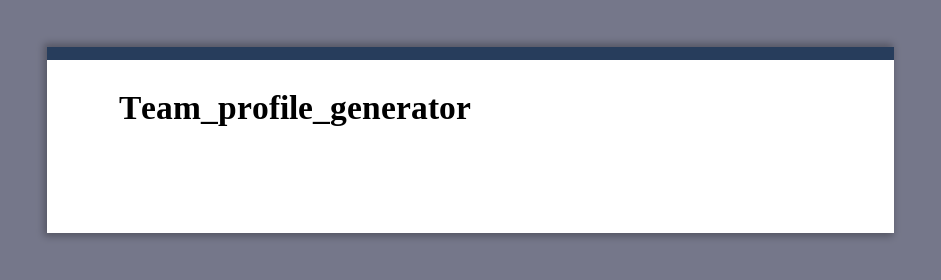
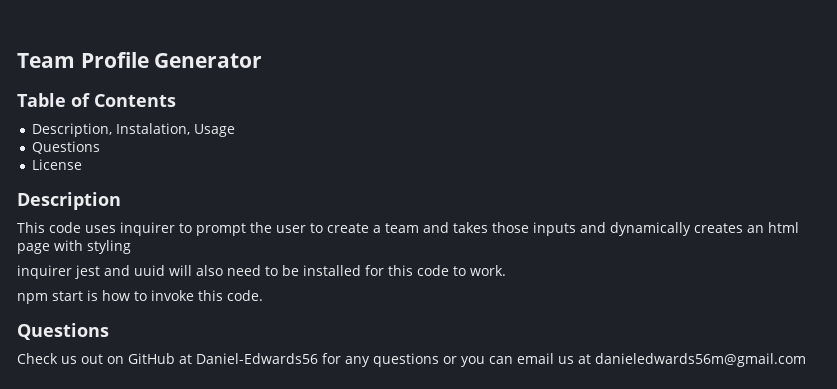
[119,95,471,126] Team_profile_generator -> [17,52,263,68] [17,93,176,107] [31,123,235,137] [31,141,100,154] [31,159,82,170] [17,192,121,210] [17,222,799,236] [17,240,131,254] [17,265,506,279] [17,290,263,304] [17,323,109,340] [17,353,806,367] Team Profile Generator // Table of Contents // Description, Instalation, Usage // Questions // License // Description // This code uses inquirer to prompt the user to create a team and takes those inputs and dynamically creates an html page with styling // inquirer jest and uuid will also need to be installed for this code to work. // npm start is how to invoke this code. // Questions // Check us out on GitHub at Daniel-Edwards56 for any questions or you can email us at danieledwards56m@gmail.com

